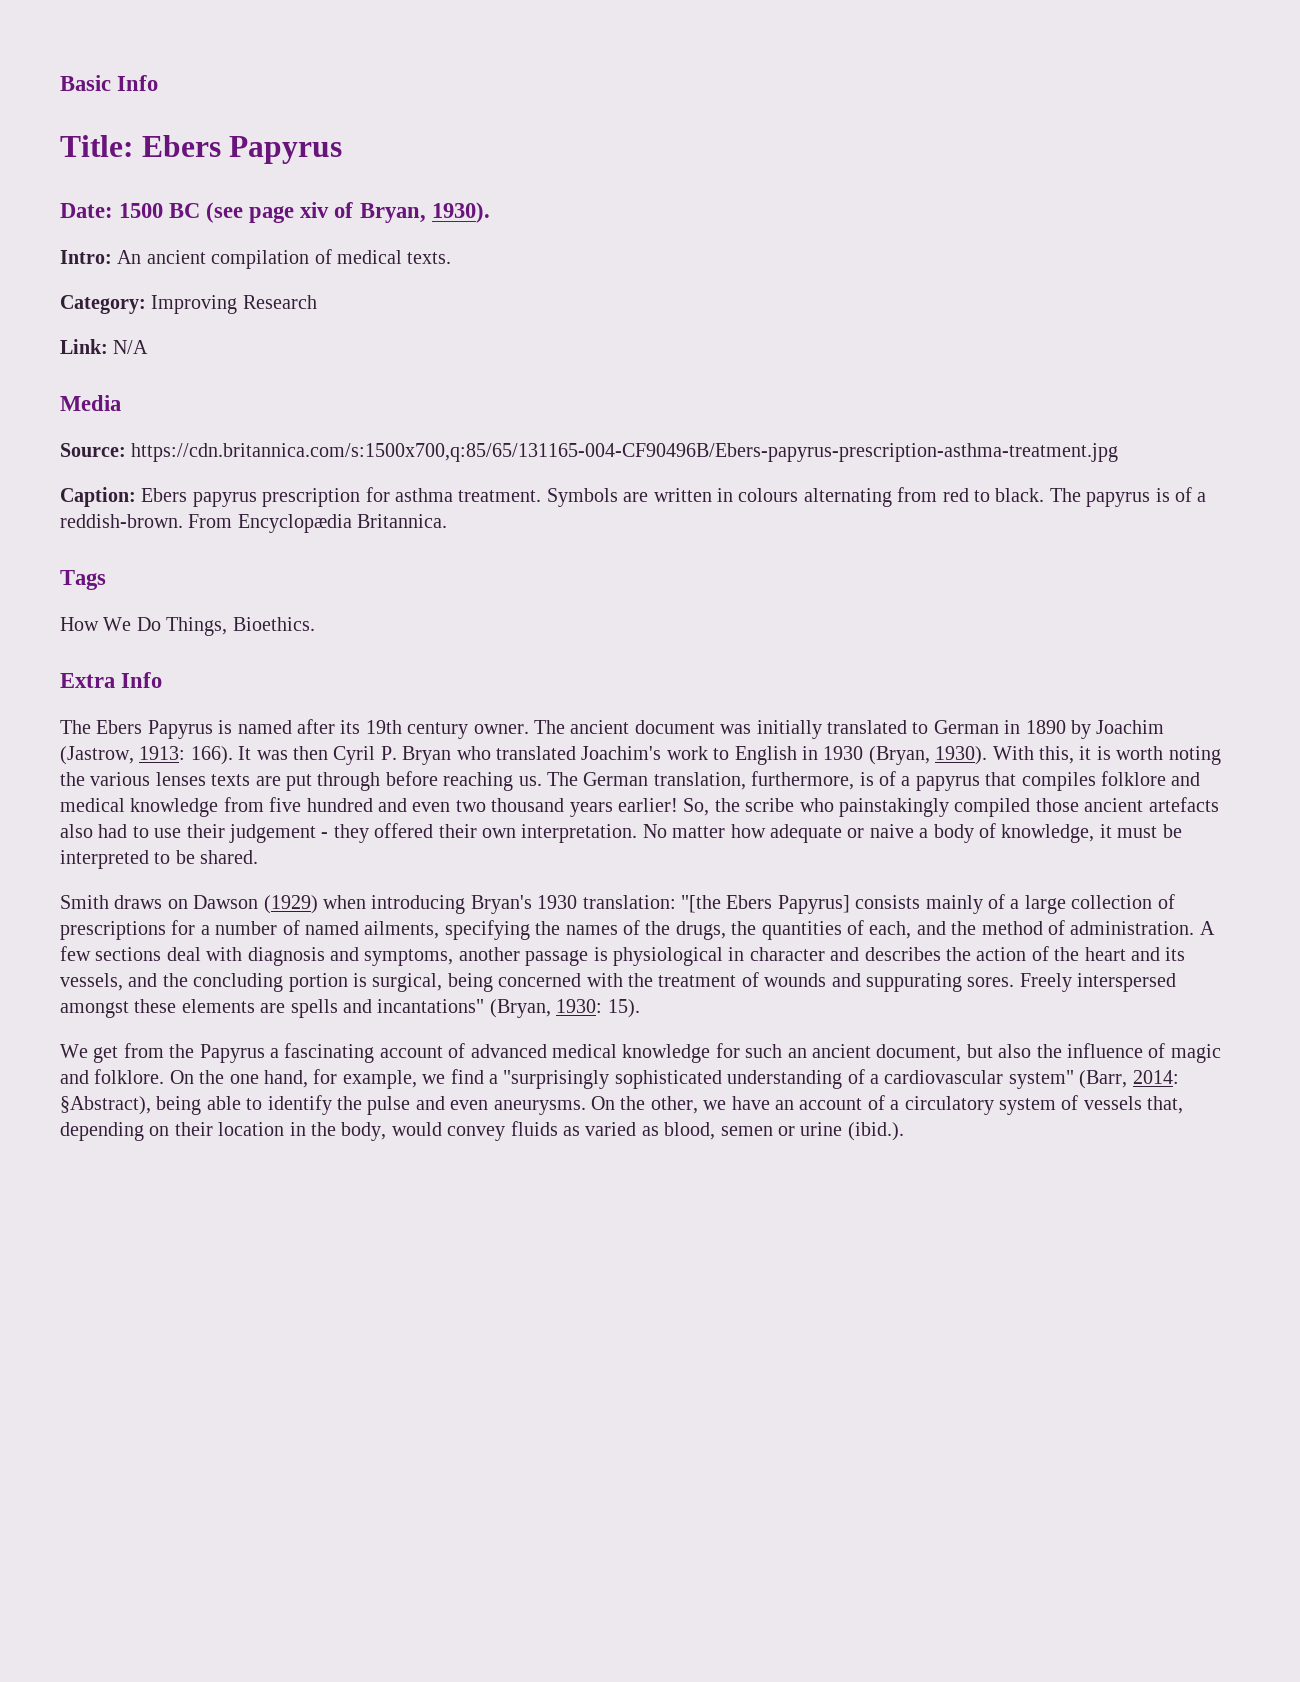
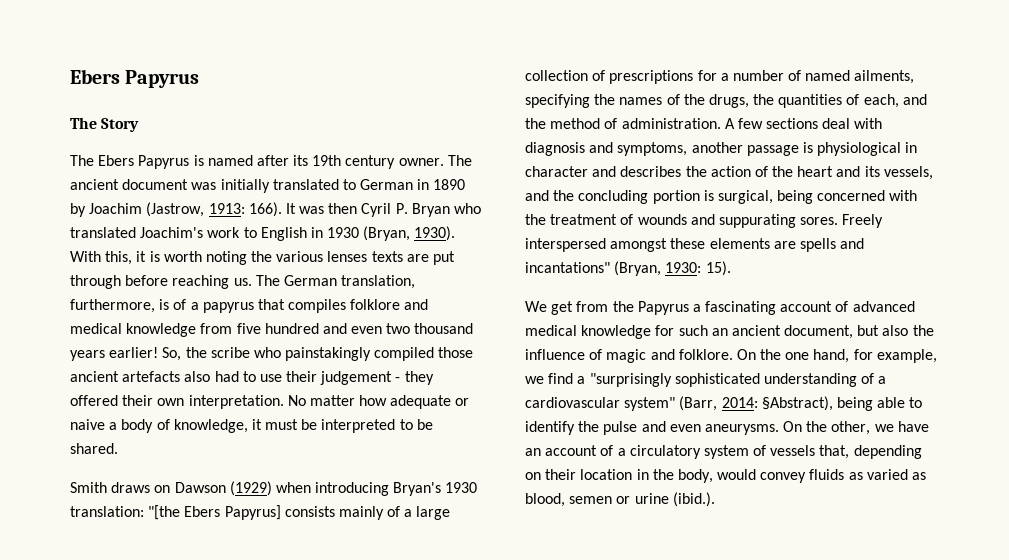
[60,75,159,91] [60,135,133,157] Basic Info // Title: -> (70, 76) none
[60,202,490,223] [60,249,452,269] [60,295,317,314] [60,339,149,354] [60,395,121,411] [60,443,1119,462] [60,487,1207,507] [60,514,448,533] [60,570,106,590] [60,617,315,636] [60,672,163,688] Date: 1500 BC (see page xiv of Bryan, 1930). // Intro: An ancient compilation of medical texts. // Category: Improving Research // Link: N/A // Media // Source: https://cdn.britannica.com/s:1500x700,q:85/65/131165-004-CF90496B/Ebers-papyrus-prescription-asthma-treatment.jpg // Caption: Ebers papyrus prescription for asthma treatment. Symbols are written in colours alternating from red to black. The papyrus is of a reddish-brown. From Encyclopædia Britannica. // Tags // How We Do Things, Bioethics. // Extra Info -> [70,117,140,132] The Story

